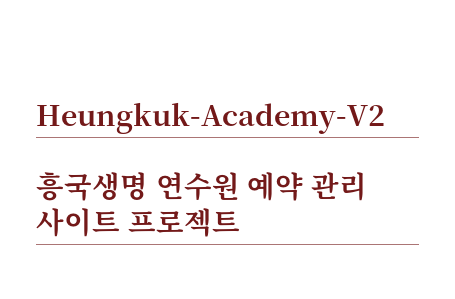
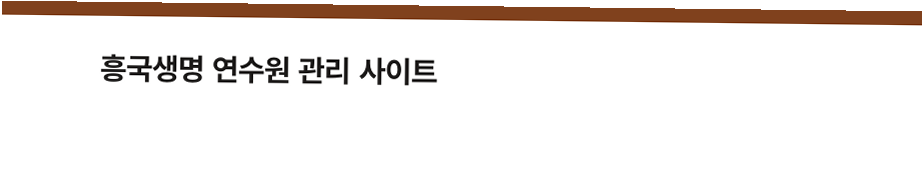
[36,102,385,134] Heungkuk-Academy-V2 // -> (100, 68) none
[247,172,304,201] 예약 -> (292, 70) none
[127,208,240,237] 프로젝트 -> (438, 71) none

